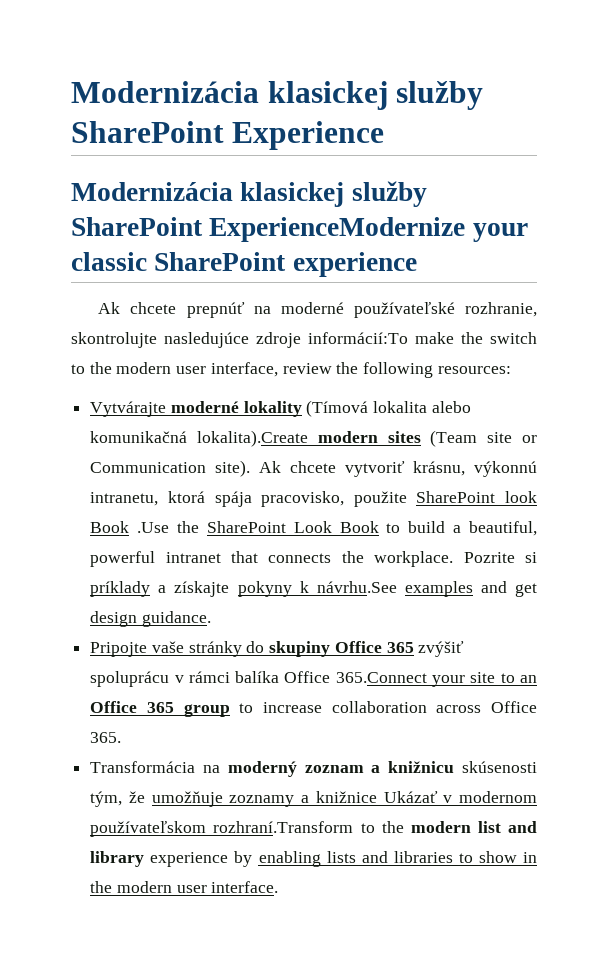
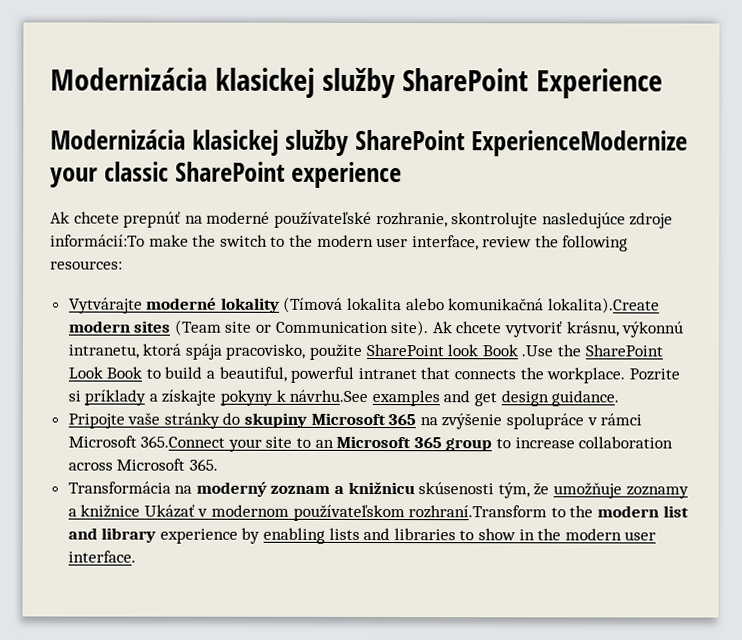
[334,641,465,657] [90,671,331,687] Office 365 zvýšiť spoluprácu v rámci balíka Office -> [310,412,643,430] [67,435,137,448] Microsoft 365 na zvýšenie spolupráce v rámci Microsoft
[90,701,138,713] Office -> [336,435,412,449] Microsoft
[491,701,537,713] Office -> [116,458,186,471] Microsoft

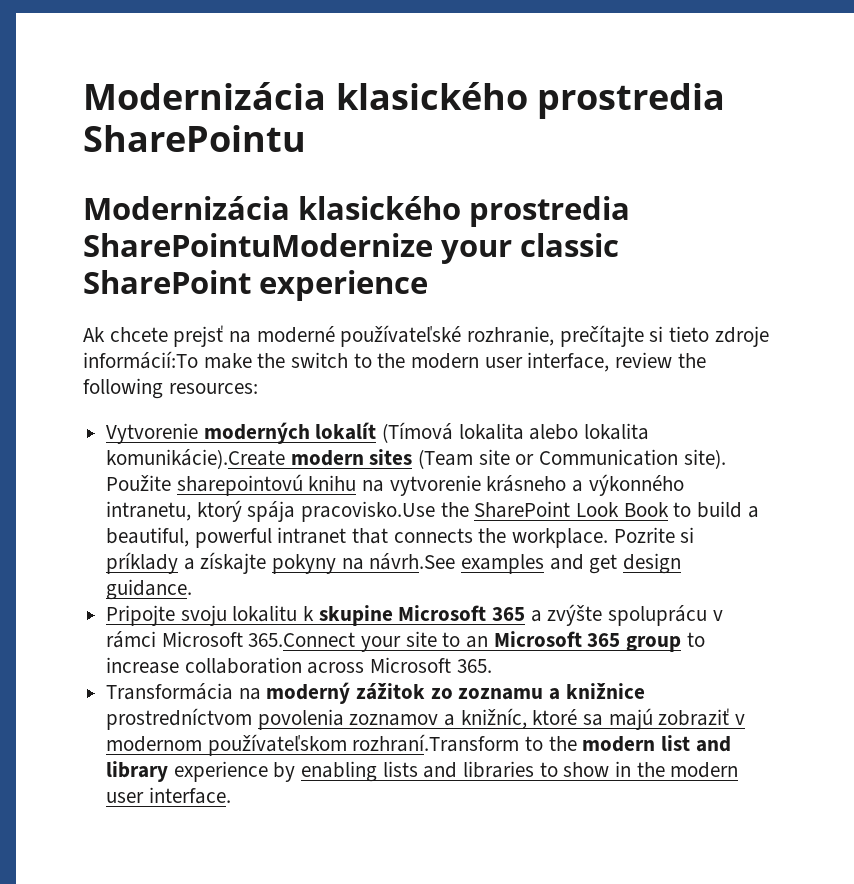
[50,67,663,99] [50,129,688,157] Modernizácia klasickej služby SharePoint Experience // Modernizácia klasickej služby SharePoint ExperienceModernize -> [83,82,726,119] [83,125,306,152] [83,196,631,227] [83,233,433,257] Modernizácia klasického prostredia SharePointu // Modernizácia klasického prostredia SharePointuModernize
[123,211,182,228] prepnúť -> [173,325,224,347] prejsť
[451,212,626,229] skontrolujte nasledujúce -> [559,325,710,347] prečítajte si tieto
[68,297,280,314] Vytvárajte moderné lokality -> [106,422,377,444] Vytvorenie moderných lokalít
[448,297,660,314] komunikačná lokalita).Create -> [584,423,650,440] [106,449,286,469] lokalita komunikácie).Create
[431,321,684,338] [67,343,554,360] Ak chcete vytvoriť krásnu, výkonnú intranetu, ktorá spája pracovisko, použite SharePoint look Book .Use -> [106,474,684,496] [106,500,436,522] Použite sharepointovú knihu na vytvorenie krásneho a výkonného intranetu, ktorý spája pracovisko.Use
[275,389,369,402] k návrhu.See -> [341,553,456,570] na návrh.See
[127,412,585,430] vaše stránky do skupiny Microsoft 365 na zvýšenie spolupráce -> [180,604,708,626] svoju lokalitu k skupine Microsoft 365 a zvýšte spoluprácu
[270,481,689,499] [67,504,195,518] zoznam a knižnicu skúsenosti tým, že umožňuje zoznamy a knižnice Ukázať -> [356,683,645,700] [106,708,730,730] zážitok zo zoznamu a knižnice prostredníctvom povolenia zoznamov a knižníc, ktoré sa majú zobraziť

